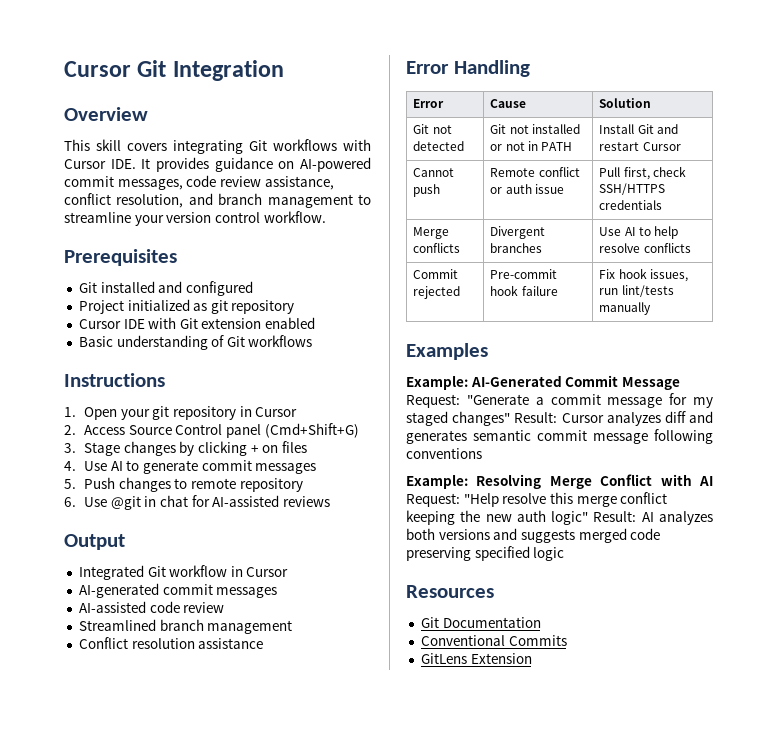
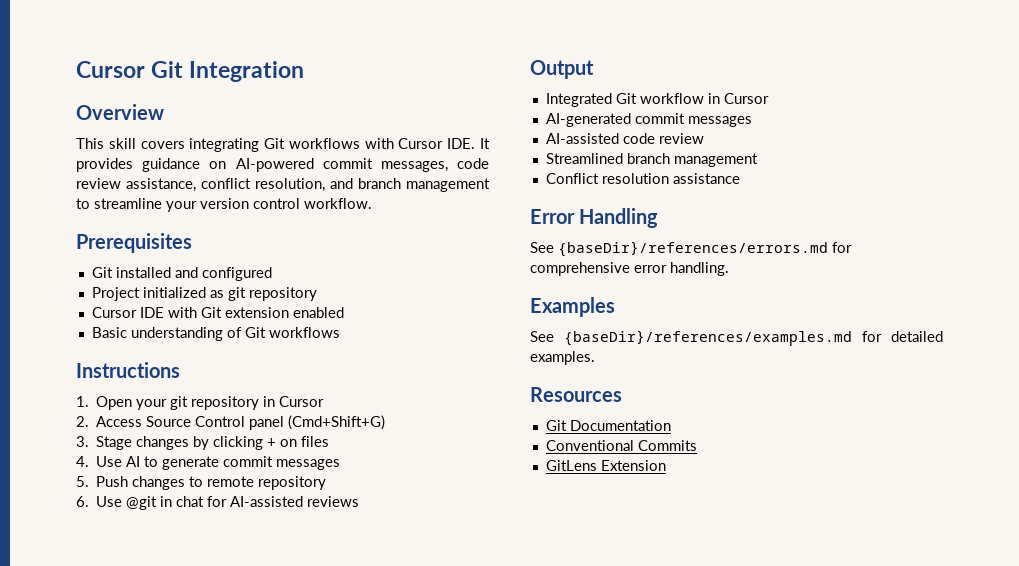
[413,99,445,108] [490,99,527,108] [599,98,652,108] [413,124,452,134] [413,141,465,151] [490,124,580,134] [490,141,573,151] [599,124,678,134] [599,142,681,151] [413,168,455,177] [413,184,441,197] [490,167,580,177] [490,184,564,194] [599,166,686,180] [599,183,666,195] [599,200,663,210] [413,227,450,239] [413,243,461,253] [490,226,546,239] [490,243,543,253] [599,226,679,239] [599,243,691,253] [413,269,459,279] [413,286,461,299] [490,269,558,279] [490,285,558,296] [599,268,688,282] [599,285,674,297] [599,302,652,315] [406,343,488,360] [406,375,680,390] [406,393,713,408] [406,411,713,426] [406,429,713,444] [406,448,482,459] [406,474,713,489] [406,492,668,507] [406,510,713,525] [406,528,661,543] [406,546,565,561] // Error | Cause | Solution // Git not detected | Git not installed or not in PATH | Install Git and restart Cursor // Cannot push | Remote conflict or auth issue | Pull first, check SSH/HTTPS credentials // Merge conflicts | Divergent branches | Use AI to help resolve conflicts // Commit rejected | Pre-commit hook failure | Fix hook issues, run lint/tests manually // Examples // Example: AI-Generated Commit Message Request: "Generate a commit message for my staged changes" Result: Cursor analyzes diff and generates semantic commit message following conventions // Example: Resolving Merge Conflict with AI Request: "Help resolve this merge conflict keeping the new auth logic" Result: AI analyzes both versions and suggests merged code preserving specified logic -> [530,241,852,257] [530,262,729,276] [530,297,615,317] [530,330,943,346] [530,351,595,365] // See {baseDir}/references/errors.md for comprehensive error handling. // Examples // See {baseDir}/references/examples.md for detailed examples.

